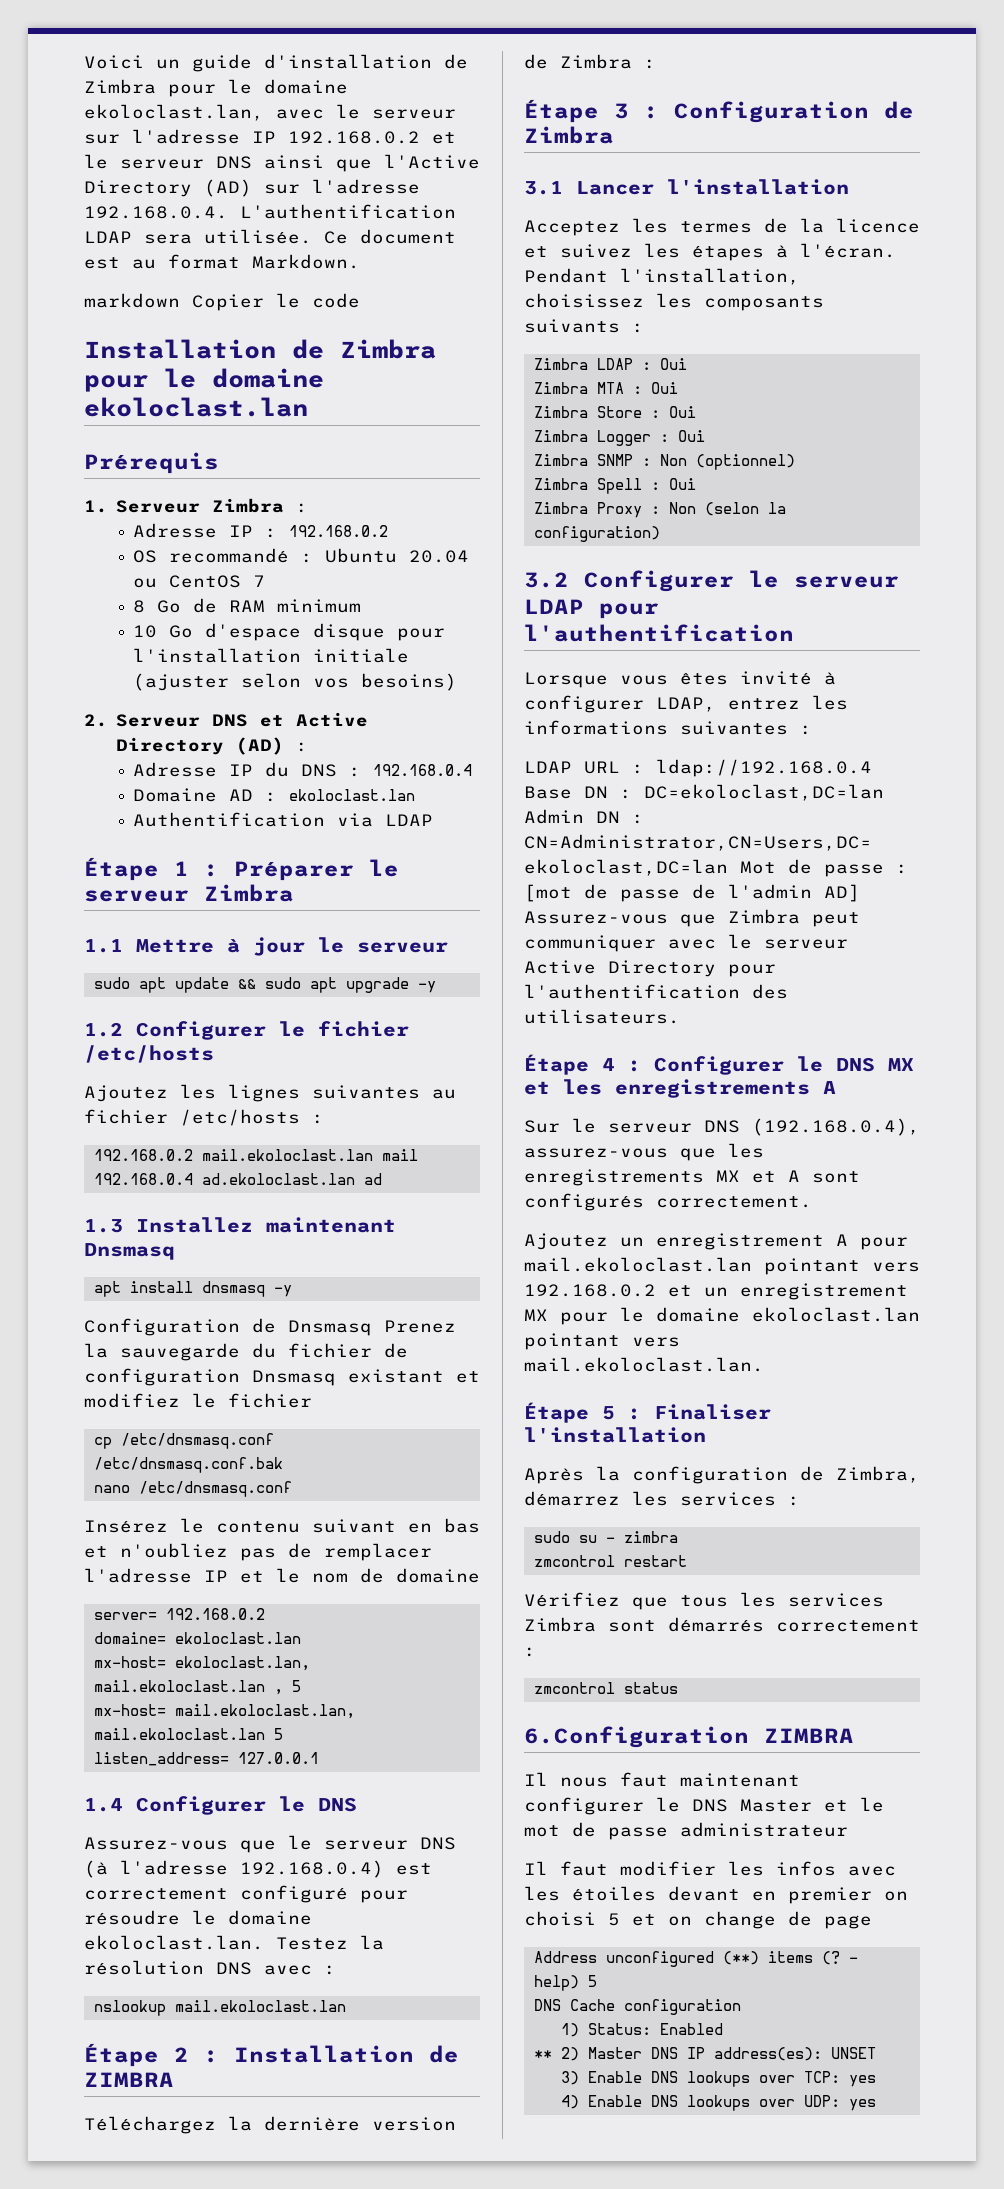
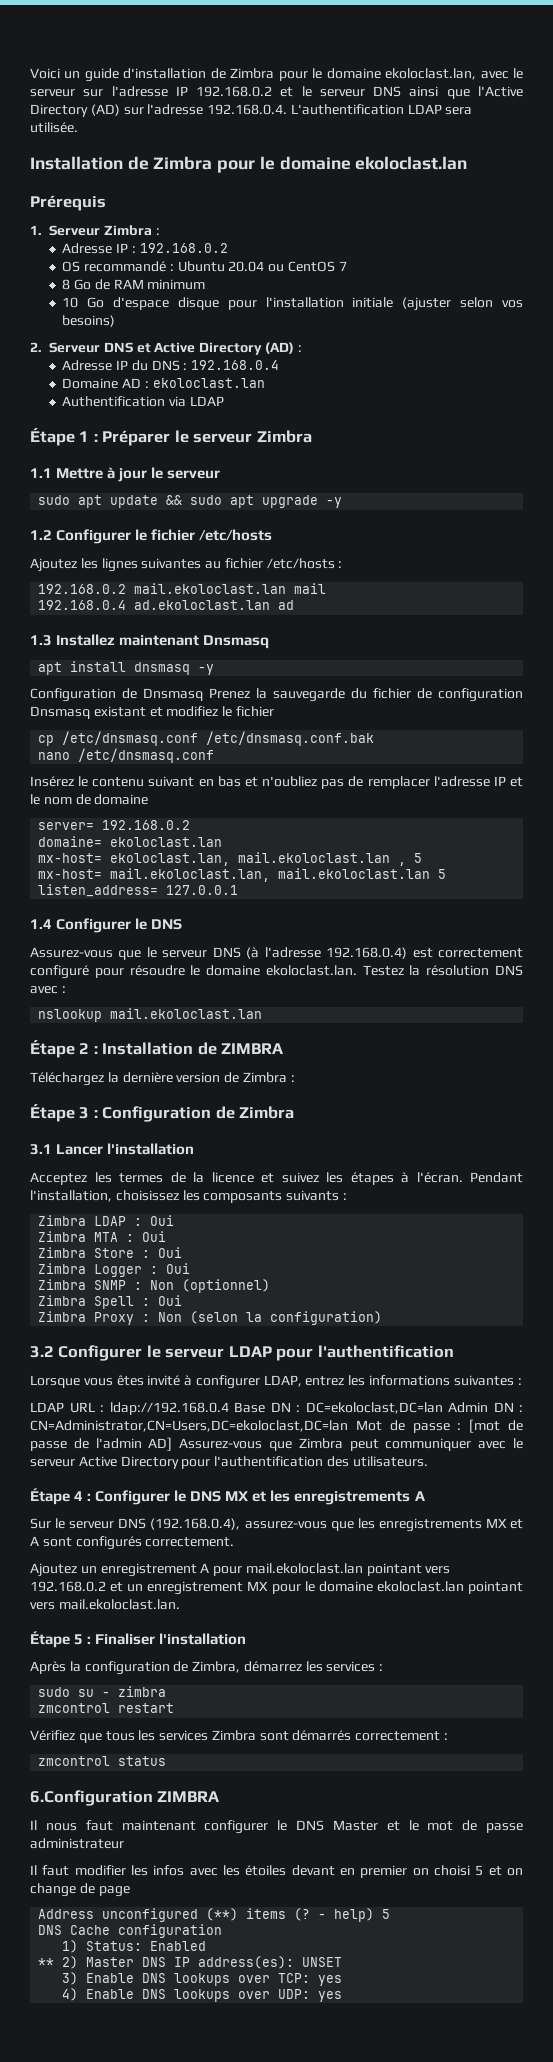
[324,229,456,244] [84,254,360,269] [84,293,360,311] Ce document est au format Markdown. // markdown Copier le code -> (78, 127) none

